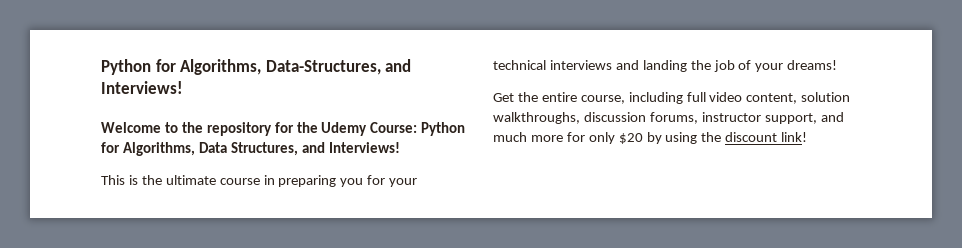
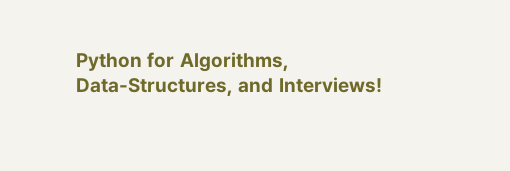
[101,122,466,136] [101,142,400,156] [101,175,418,187] [493,60,838,72] [493,92,851,104] [493,112,844,124] [493,132,808,144] // Welcome to the repository for the Udemy Course: Python for Algorithms, Data Structures, and Interviews! // This is the ultimate course in preparing you for your technical interviews and landing the job of your dreams! // Get the entire course, including full video content, solution walkthroughs, discussion forums, instructor support, and much more for only $20 by using the discount link! -> (382, 85) none

